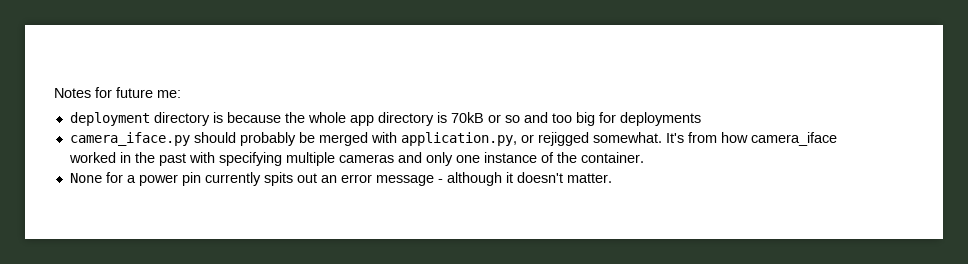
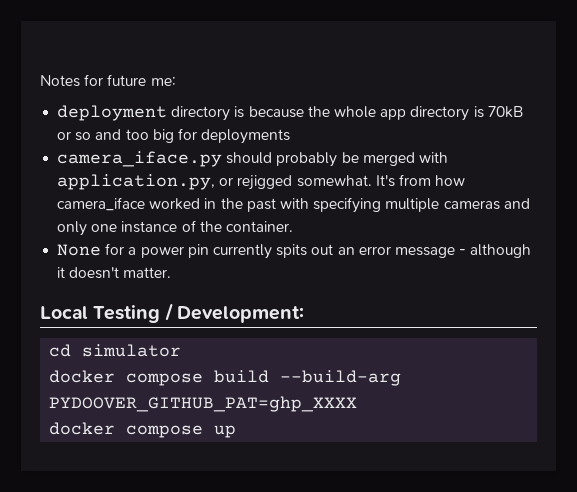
(612, 178) none -> [40,303,304,323] [49,344,182,357] [49,370,402,386] [49,396,358,412] [49,422,237,438] // Local Testing / Development: // cd simulator // docker compose build --build-arg PYDOOVER_GITHUB_PAT=ghp_XXXX // docker compose up

